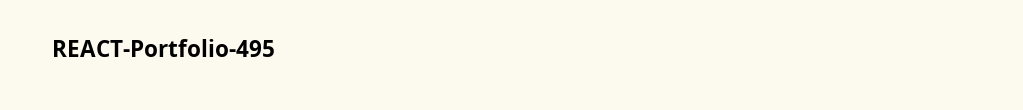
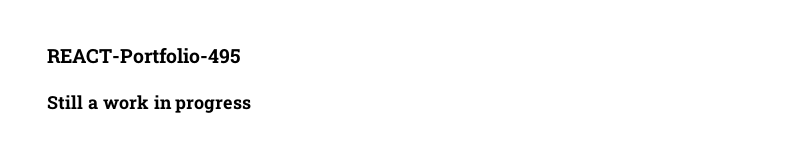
(275, 48) none -> [47,95,252,113] // Still a work in progress

